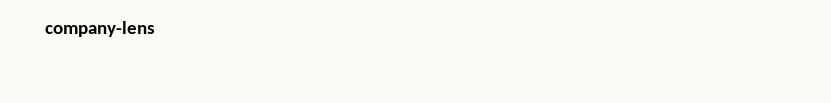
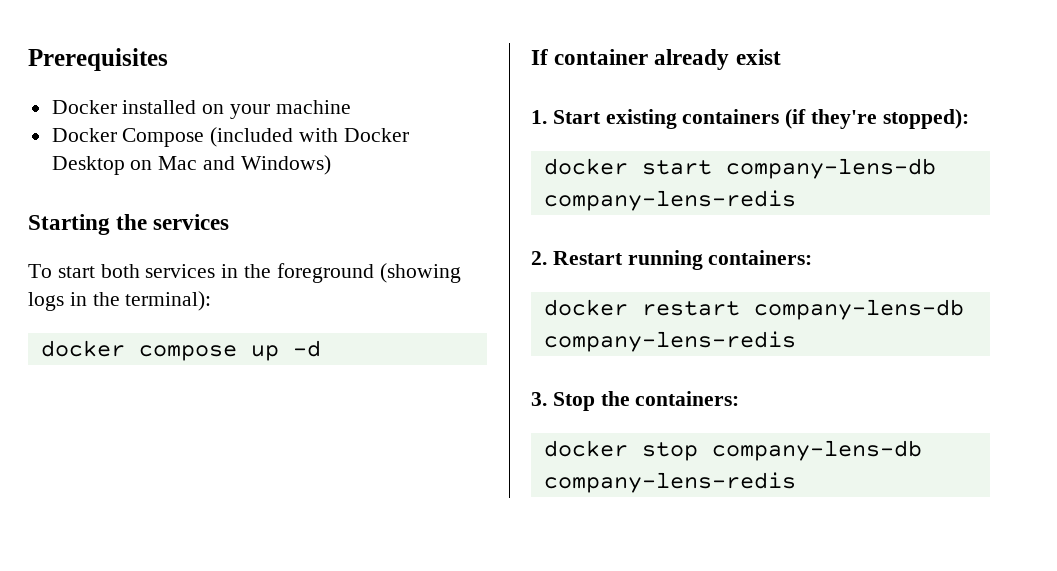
[45,21,155,37] company-lens -> [28,48,168,71] [51,100,351,119] [51,127,409,147] [51,155,331,175] [28,214,230,235] [28,263,461,283] [28,291,212,311] [40,340,321,361] [531,49,781,70] [531,109,969,129] [543,158,936,179] [543,190,796,211] [531,250,813,270] [543,299,964,320] [543,331,796,352] [531,391,740,411] [543,440,922,461] [543,472,796,493] Prerequisites // Docker installed on your machine // Docker Compose (included with Docker Desktop on Mac and Windows) // Starting the services // To start both services in the foreground (showing logs in the terminal): // docker compose up -d // If container already exist // 1. Start existing containers (if they're stopped): // docker start company-lens-db company-lens-redis // 2. Restart running containers: // docker restart company-lens-db company-lens-redis // 3. Stop the containers: // docker stop company-lens-db company-lens-redis

